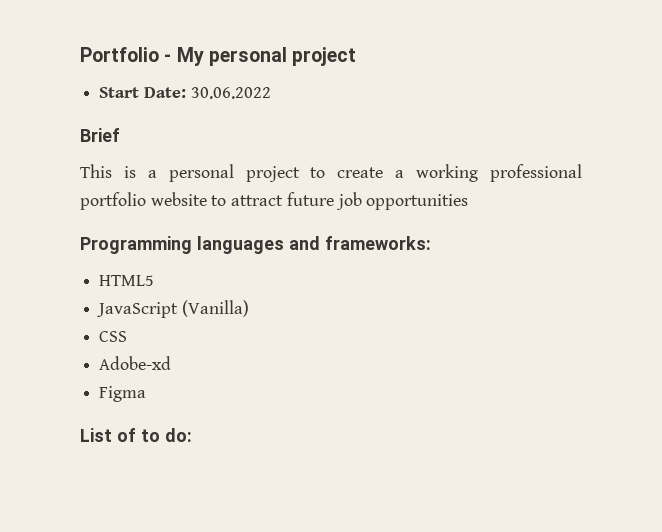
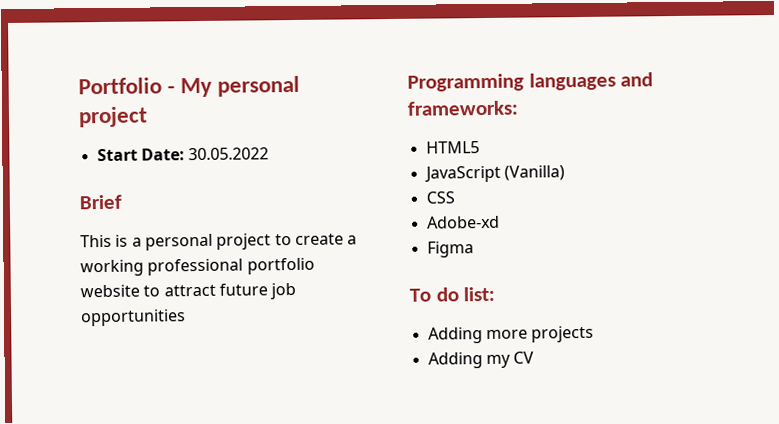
[190,87,271,99] 30.06.2022 -> [188,147,270,161] 30.05.2022
[80,428,192,442] List of to do: -> [409,286,496,302] [427,325,595,344] [427,351,535,369] To do list: // Adding more projects // Adding my CV

